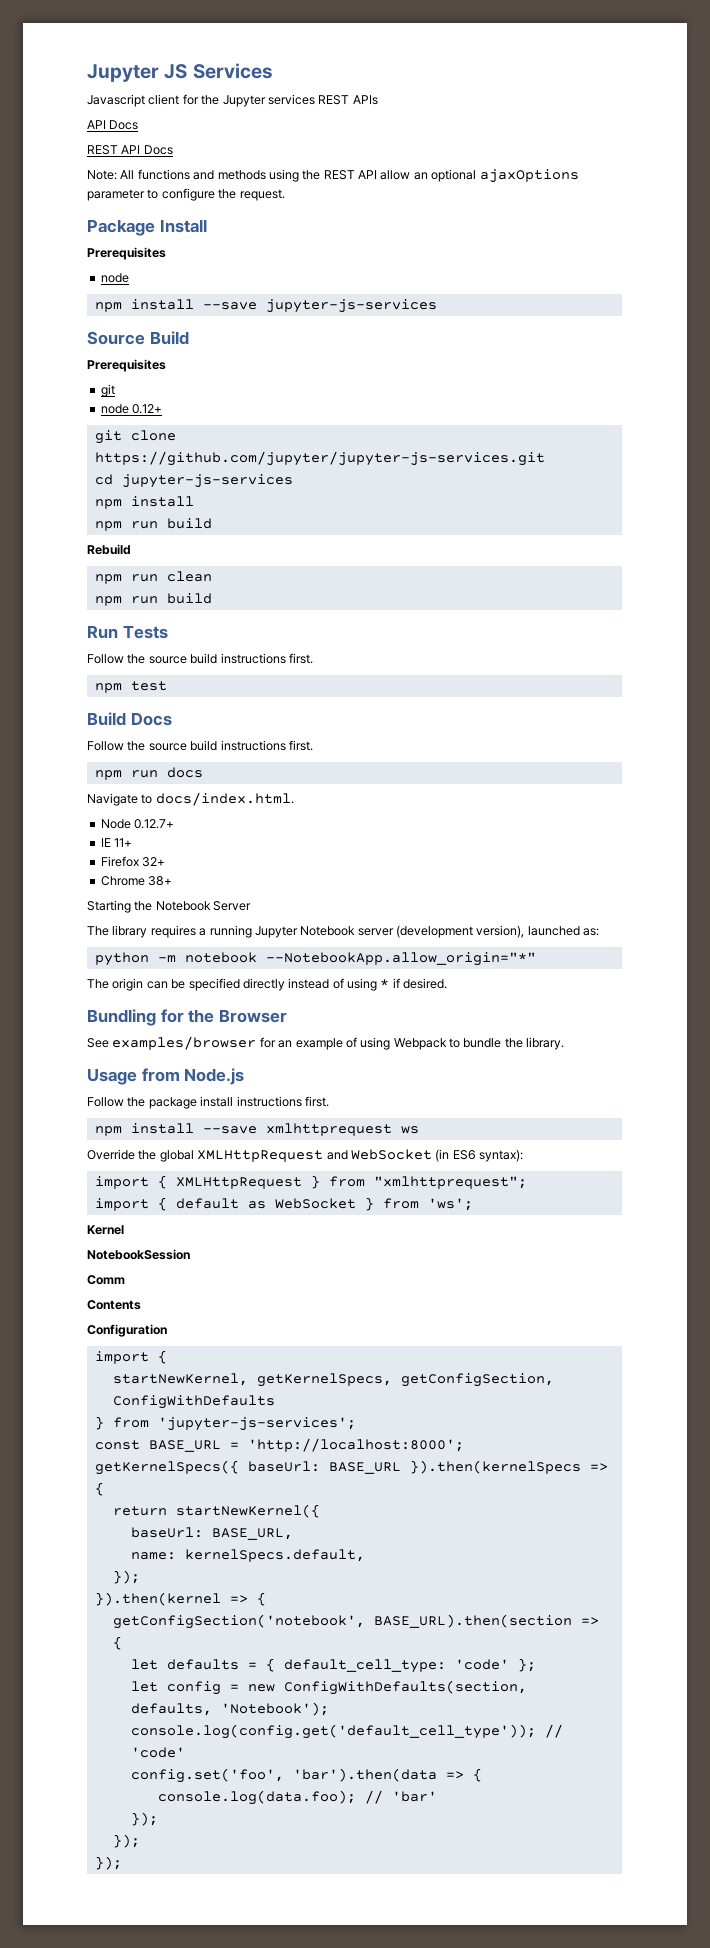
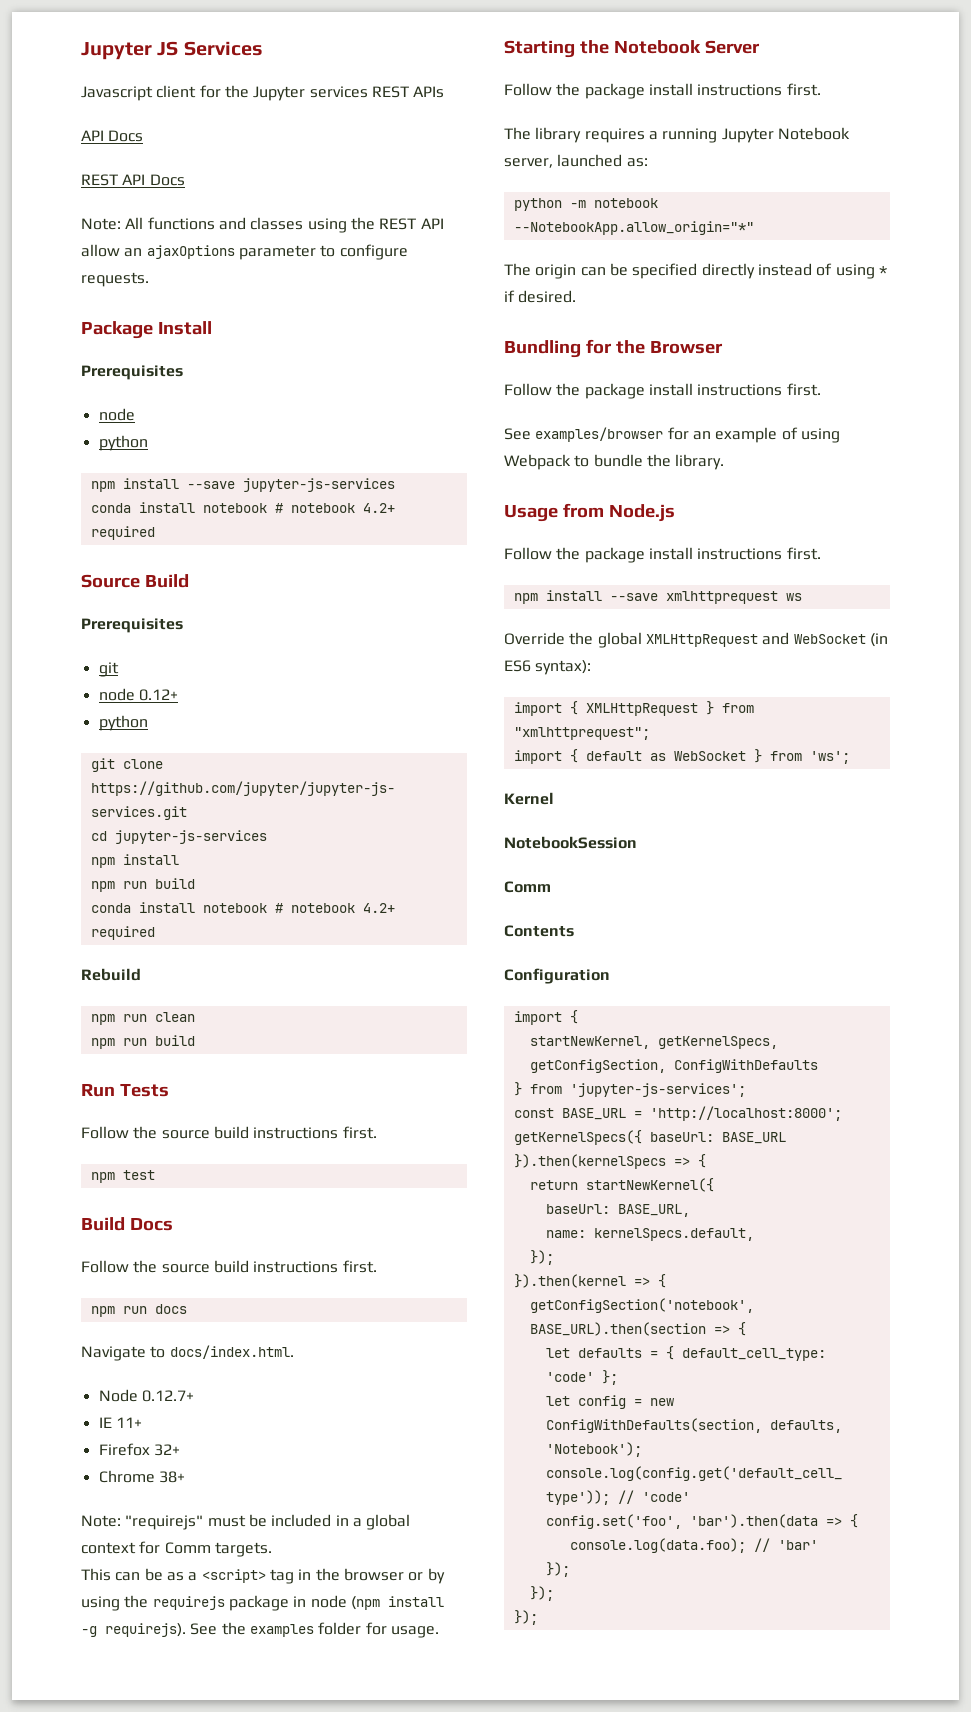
[217,170,266,180] methods -> [250,217,304,230] classes
[431,169,477,182] optional -> (143, 252) none
[218,189,285,201] the request. -> [81,272,149,287] requests.
(129, 278) none -> [98,435,148,451] // python
(437, 306) none -> [90,502,395,513] [90,526,155,540] // conda install notebook # notebook 4.2+ required
(163, 409) none -> [98,715,148,731] // python
(212, 523) none -> [90,902,395,913] [90,926,155,940] // conda install notebook # notebook 4.2+ required
[87,900,252,913] Starting the Notebook Server -> [81,1514,411,1530] [81,1541,272,1557] [81,1568,445,1584] [81,1595,444,1611] [81,1622,439,1638] [504,40,760,58] [504,83,821,99] Note: "requirejs" must be included in a global context for Comm targets. // This can be as a <script> tag in the browser or by using the requirejs package in node (npm install -g requirejs). See the examples folder for usage. // Starting the Notebook Server // Follow the package install instructions first.
[357,925,525,938] server (development version), -> [504,158,553,168] server,
(287, 1016) none -> [504,383,821,399] // Follow the package install instructions first.

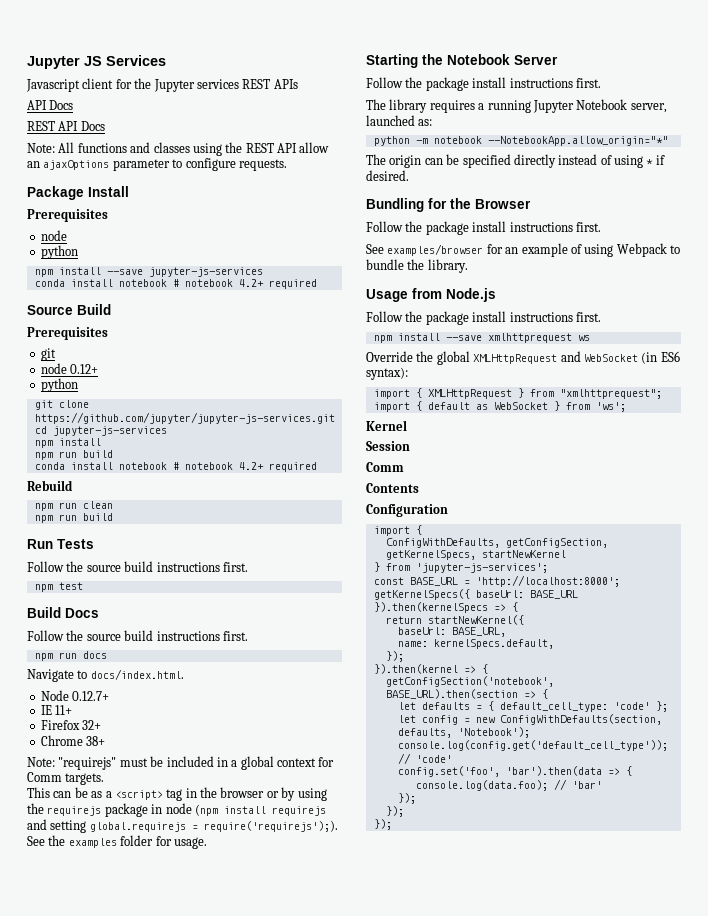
[81,1623,186,1637] -g requirejs). -> [271,806,326,816] [27,819,338,833] requirejs and setting global.requirejs = require('requirejs');).
[504,836,637,849] NotebookSession -> [366,441,410,451] Session
[529,1036,778,1049] [529,1059,818,1073] startNewKernel, getKernelSpecs, getConfigSection, ConfigWithDefaults -> [385,538,608,548] [385,550,566,560] ConfigWithDefaults, getConfigSection, getKernelSpecs, startNewKernel

